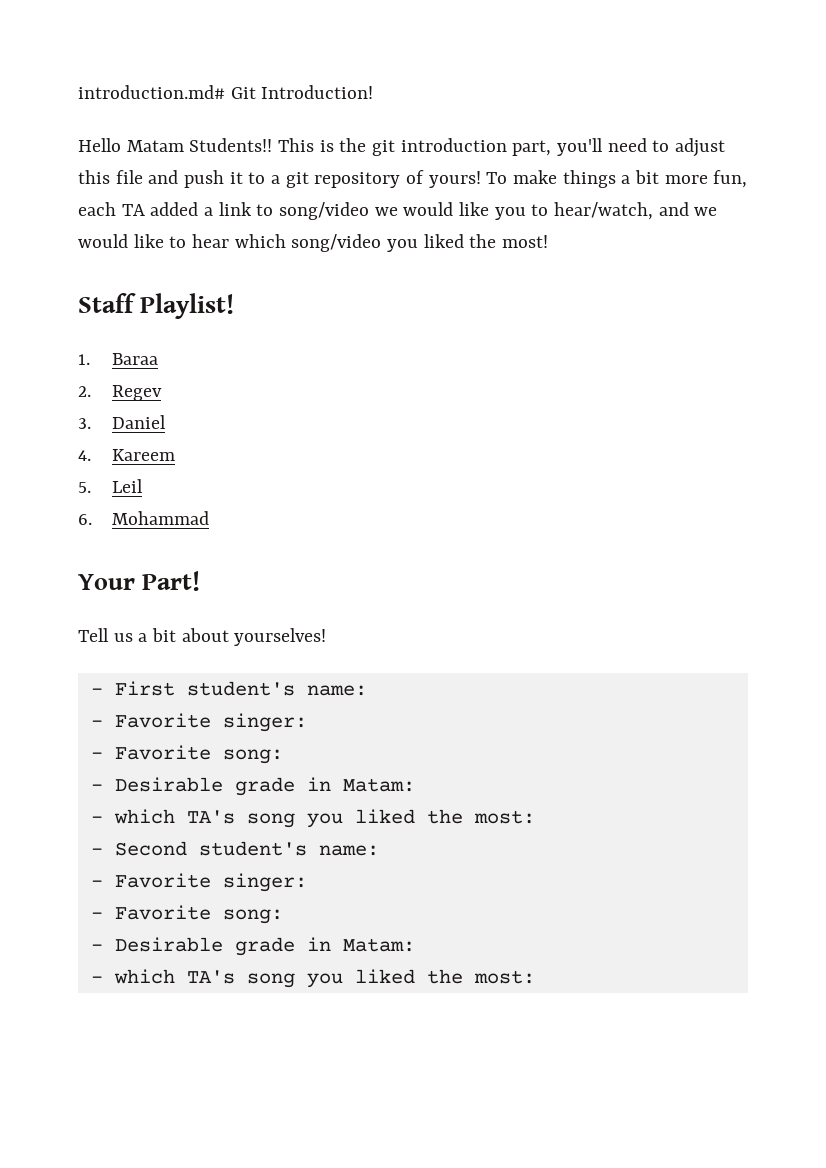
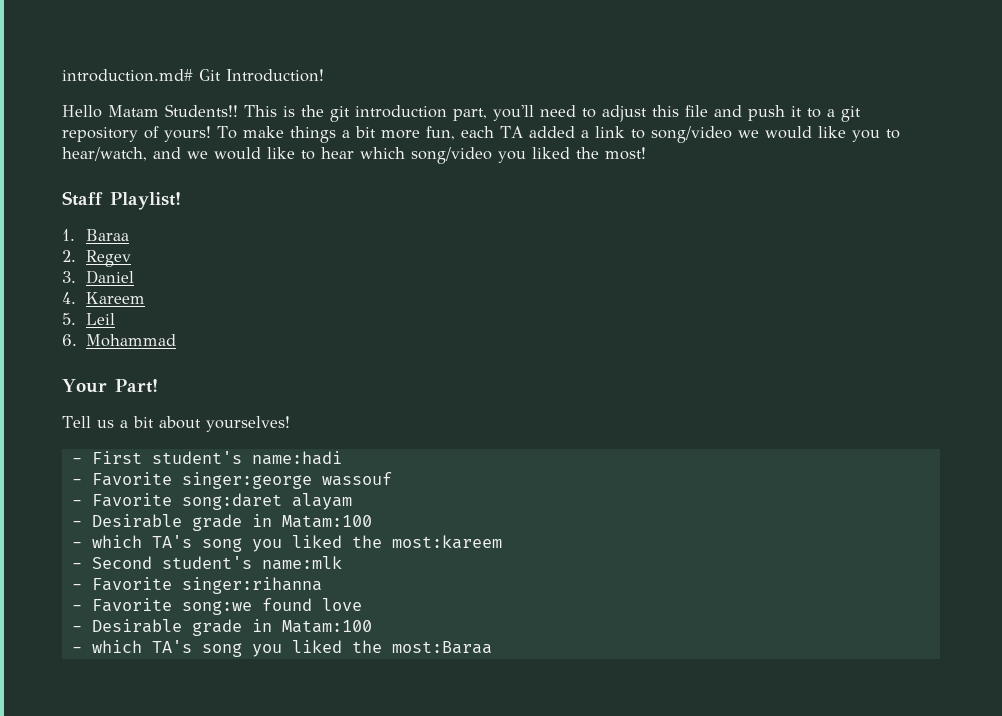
[306,685,367,696] [90,713,307,732] [90,745,283,764] [90,777,415,796] [90,809,535,828] name: // - Favorite singer: // - Favorite song: // - Desirable grade in Matam: // - which TA's song you liked the most: -> [251,451,342,465] [71,472,392,489] [71,493,352,510] [71,514,372,531] [71,535,502,552] name:hadi // - Favorite singer:george wassouf // - Favorite song:daret alayam // - Desirable grade in Matam:100 // - which TA's song you liked the most:kareem
[318,845,379,856] [90,873,307,892] [90,905,283,924] [90,937,415,956] [90,969,535,988] name: // - Favorite singer: // - Favorite song: // - Desirable grade in Matam: // - which TA's song you liked the most: -> [261,556,342,570] [71,577,322,594] [71,598,362,615] [71,619,372,636] [71,640,492,657] name:mlk // - Favorite singer:rihanna // - Favorite song:we found love // - Desirable grade in Matam:100 // - which TA's song you liked the most:Baraa

